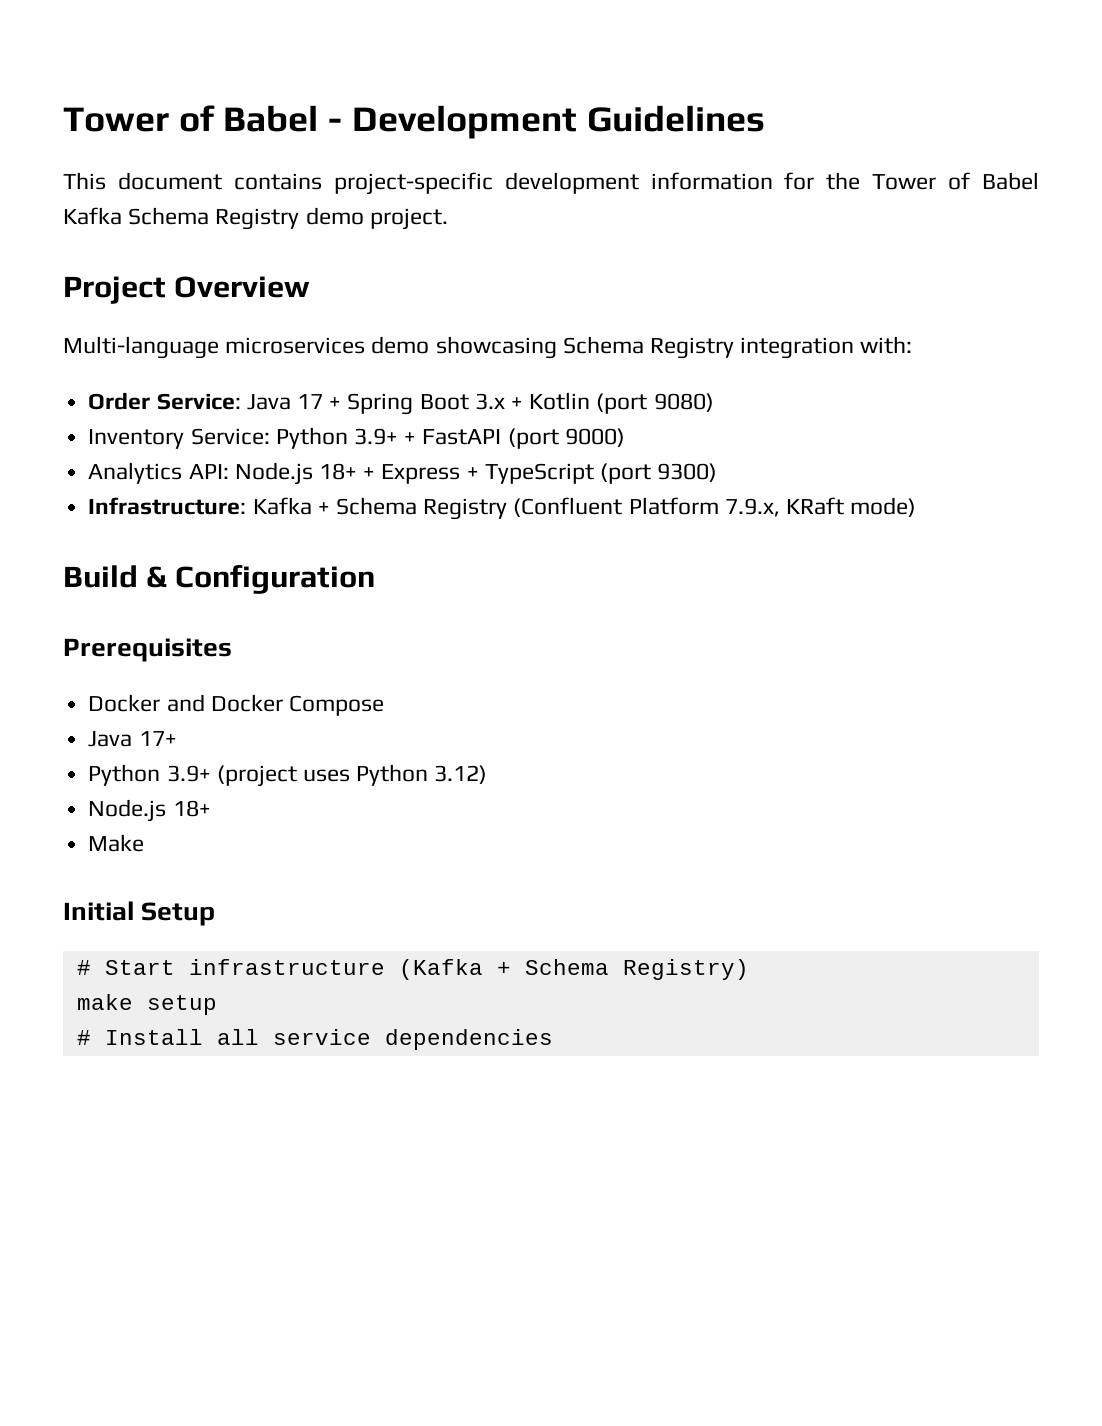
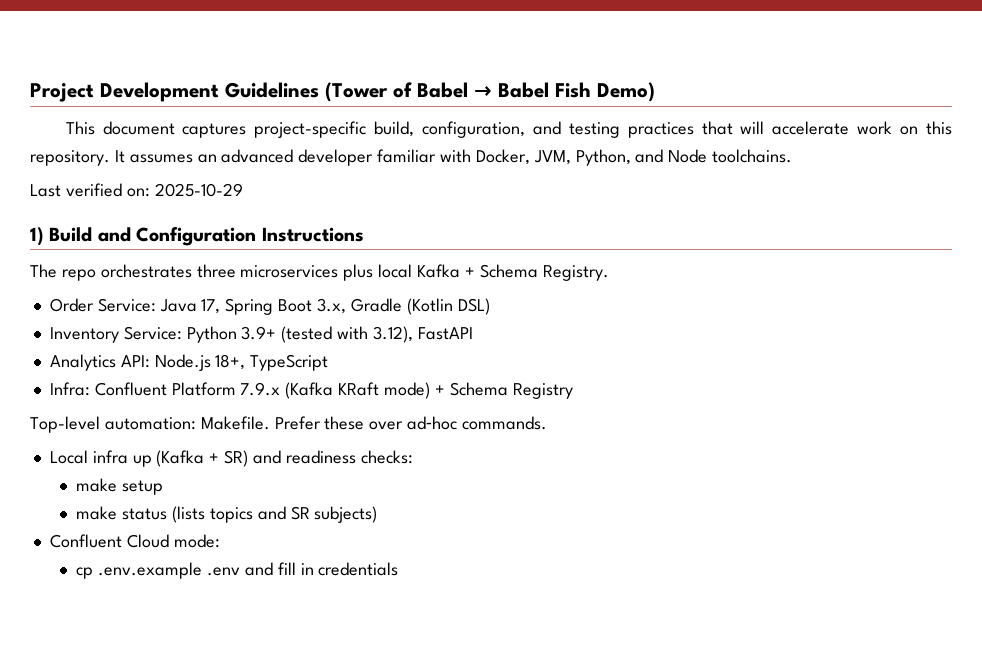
[63,105,765,139] [63,172,1039,195] [63,207,448,230] [63,276,311,304] [63,336,913,359] [88,392,714,415] Tower of Babel - Development Guidelines // This document contains project-specific development information for the Tower of Babel Kafka Schema Registry demo project. // Project Overview // Multi-language microservices demo showcasing Schema Registry integration with: // Order Service: Java 17 + Spring Boot 3.x + Kotlin (port 9080) -> [30,82,655,102] [65,121,953,138] [30,149,793,166] [30,183,243,197] [30,227,364,246] [30,264,609,281] [49,298,490,315] Project Development Guidelines (Tower of Babel → Babel Fish Demo) // This document captures project-specific build, configuration, and testing practices that will accelerate work on this repository. It assumes an advanced developer familiar with Docker, JVM, Python, and Node toolchains. // Last verified on: 2025-10-29 // 1) Build and Configuration Instructions // The repo orchestrates three microservices plus local Kafka + Schema Registry. // Order Service: Java 17, Spring Boot 3.x, Gradle (Kotlin DSL)
[404,432,417,444] + -> [281,326,413,343] (tested with 3.12),
[507,428,625,449] (port 9000) -> (473, 333) none
[318,463,718,484] [88,497,917,520] [63,565,375,594] [63,638,232,662] [88,694,384,716] [88,731,177,747] [88,764,488,787] [88,799,211,822] [88,834,145,852] [63,901,216,926] [76,959,749,980] [76,994,217,1015] [76,1029,553,1050] 18+ + Express + TypeScript (port 9300) // Infrastructure: Kafka + Schema Registry (Confluent Platform 7.9.x, KRaft mode) // Build & Configuration // Prerequisites // Docker and Docker Compose // Java 17+ // Python 3.9+ (project uses Python 3.12) // Node.js 18+ // Make // Initial Setup // # Start infrastructure (Kafka + Schema Registry) // make setup // # Install all service dependencies -> [215,354,329,371] [49,382,573,399] [30,416,548,433] [49,450,413,467] [76,478,164,495] [76,506,378,523] [49,534,220,548] [76,562,399,579] 18+, TypeScript // Infra: Confluent Platform 7.9.x (Kafka KRaft mode) + Schema Registry // Top-level automation: Makefile. Prefer these over ad‑hoc commands. // Local infra up (Kafka + SR) and readiness checks: // make setup // make status (lists topics and SR subjects) // Confluent Cloud mode: // cp .env.example .env and fill in credentials

